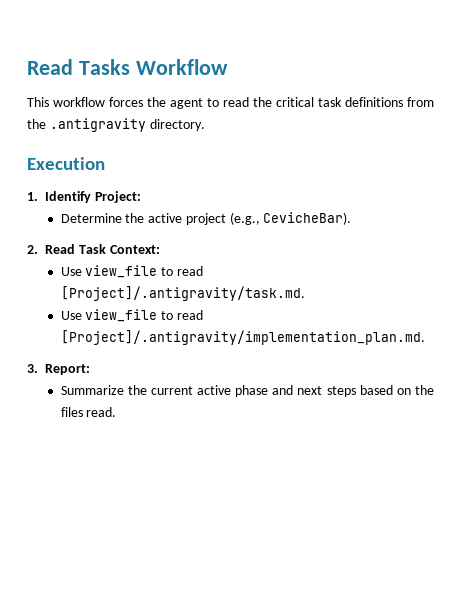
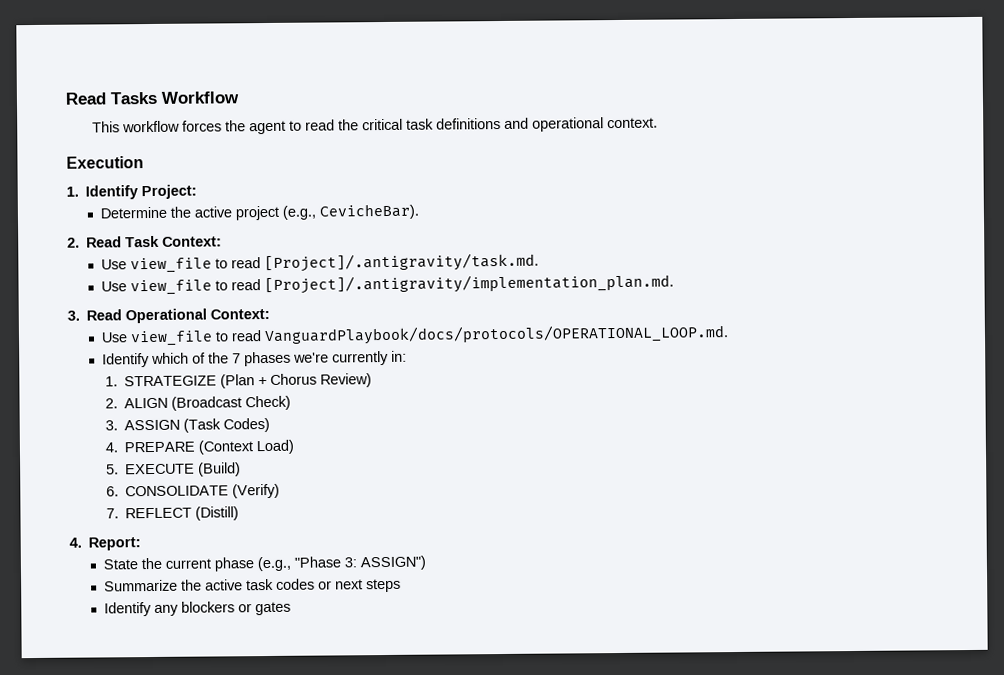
[407,97,434,107] [27,118,205,132] from the .antigravity directory. -> [504,117,659,132] and operational context.
[45,364,91,375] [60,385,435,397] [60,407,117,417] Report: // Summarize the current active phase and next steps based on the files read. -> [86,308,271,324] [101,324,730,347] [102,350,408,368] [104,373,372,389] [104,395,291,411] [104,417,270,433] [104,439,294,455] [105,462,241,477] [105,483,280,499] [105,506,239,521] [69,537,142,551] [103,555,427,572] [104,578,402,593] [104,601,292,617] Read Operational Context: // Use view_file to read VanguardPlaybook/docs/protocols/OPERATIONAL_LOOP.md. // Identify which of the 7 phases we're currently in: // 1. STRATEGIZE (Plan + Chorus Review) // 2. ALIGN (Broadcast Check) // 3. ASSIGN (Task Codes) // 4. PREPARE (Context Load) // 5. EXECUTE (Build) // 6. CONSOLIDATE (Verify) // 7. REFLECT (Distill) // 4. Report: // State the current phase (e.g., "Phase 3: ASSIGN") // Summarize the active task codes or next steps // Identify any blockers or gates

